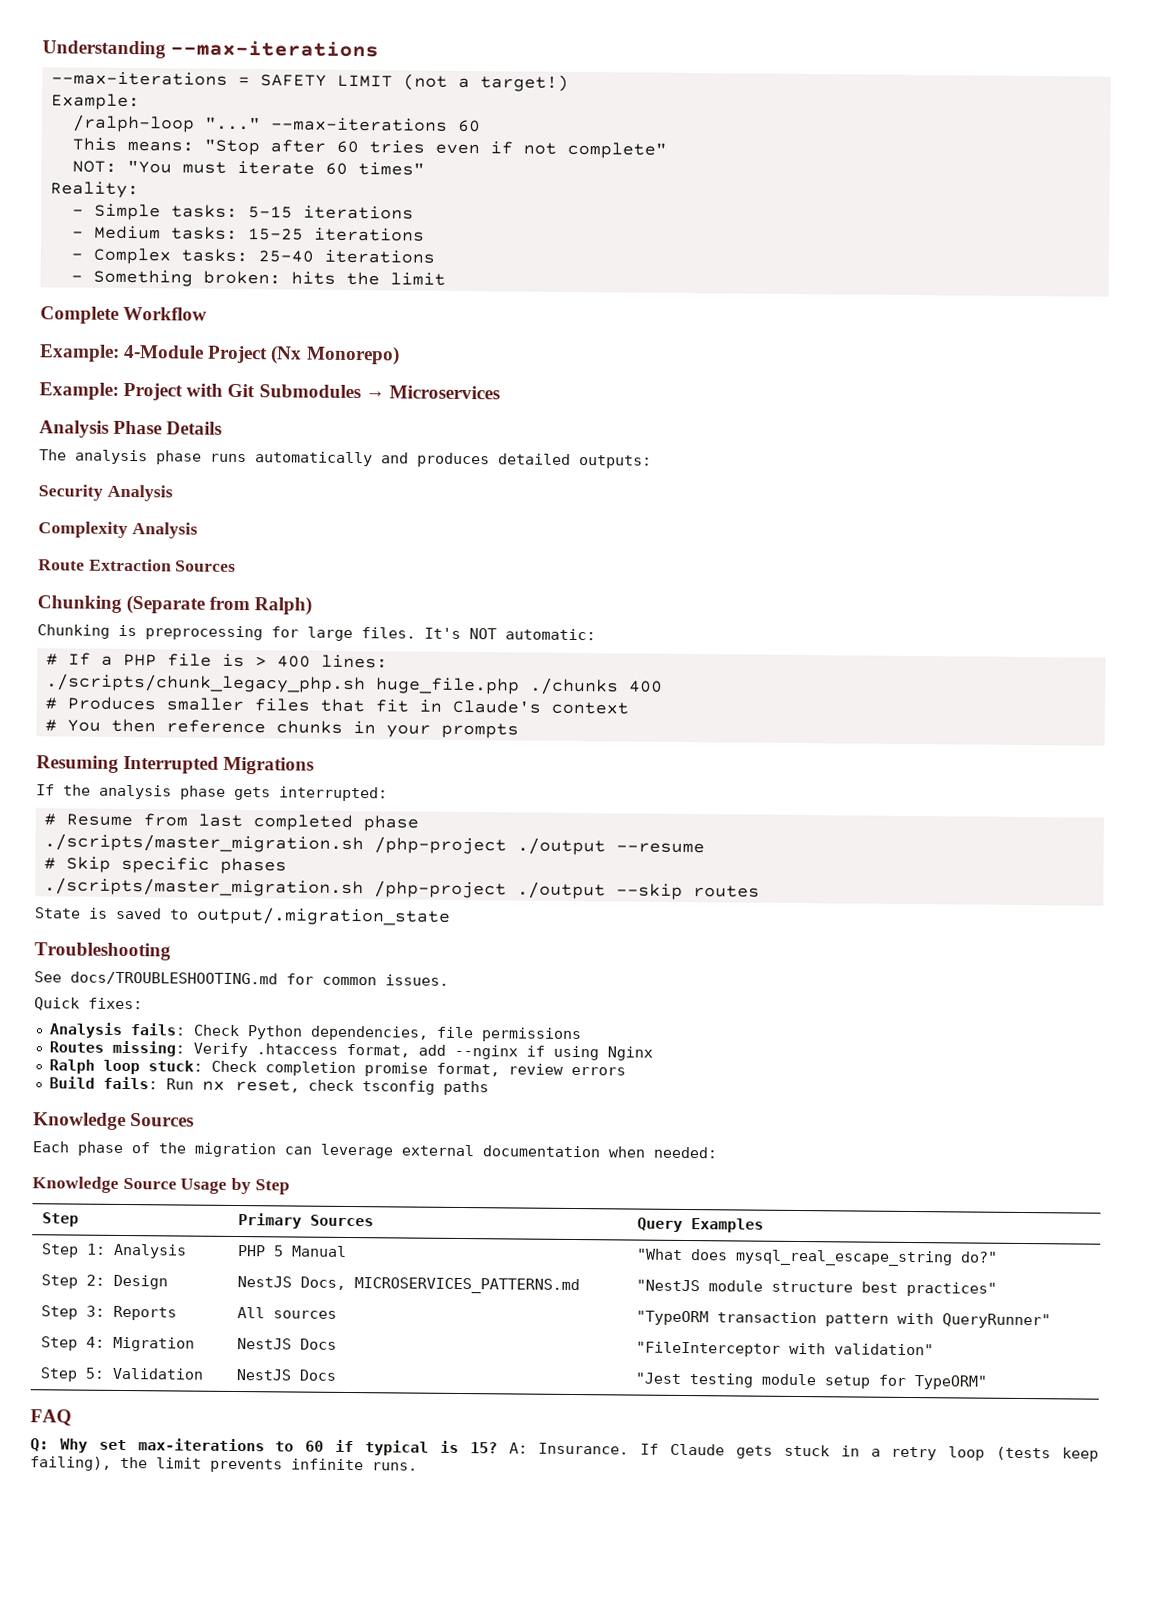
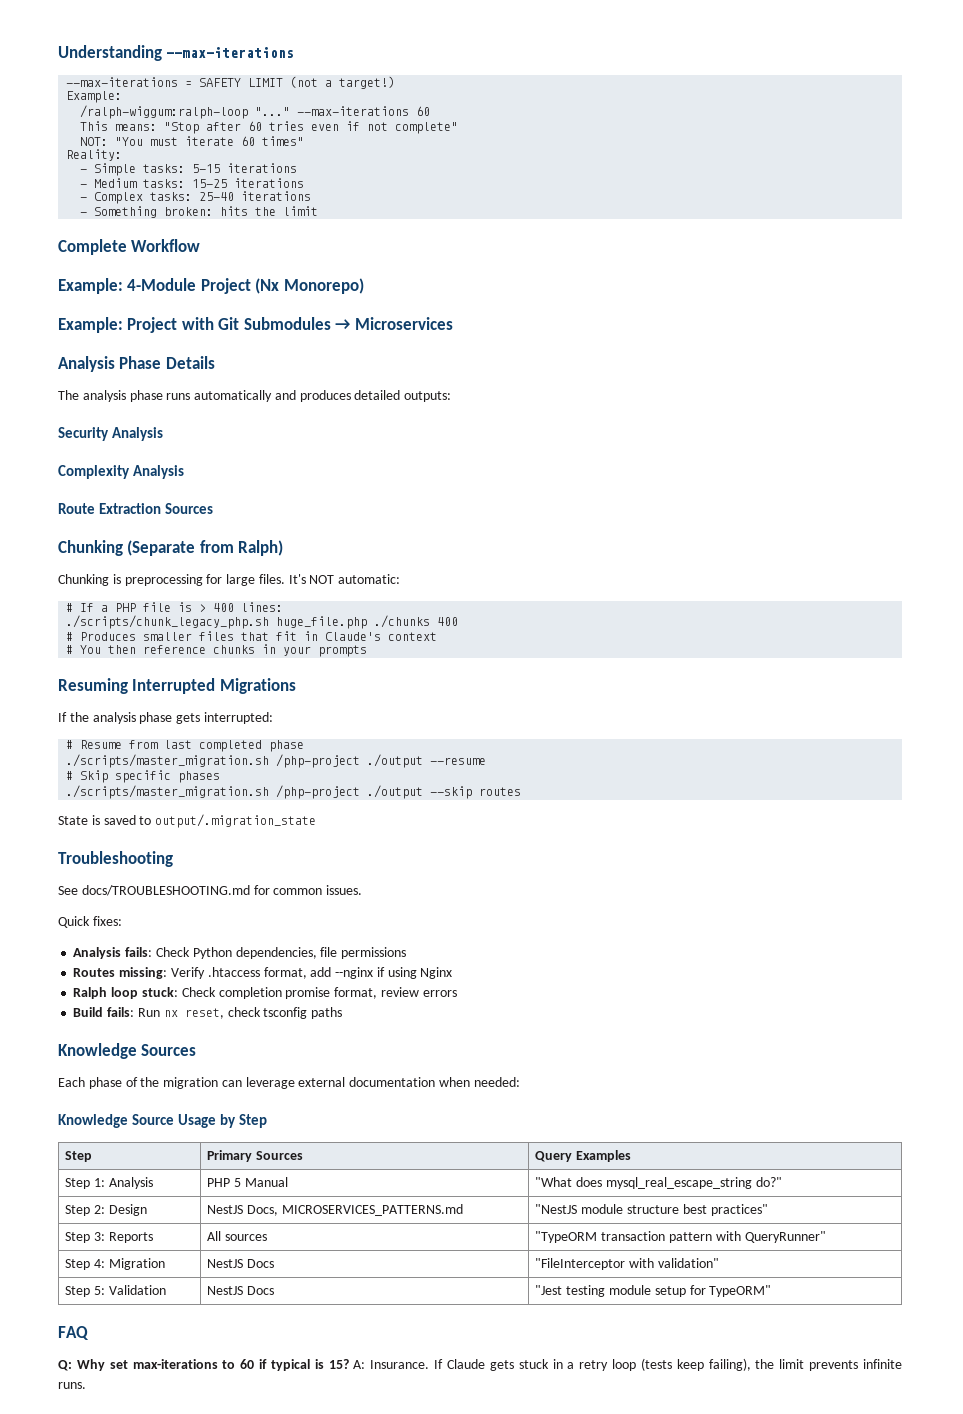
[72,114,195,133] /ralph-loop -> [80,105,249,119] /ralph-wiggum:ralph-loop

